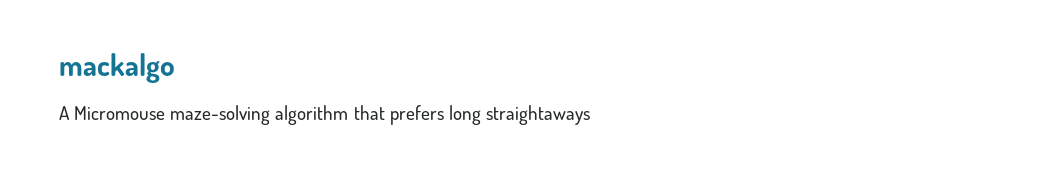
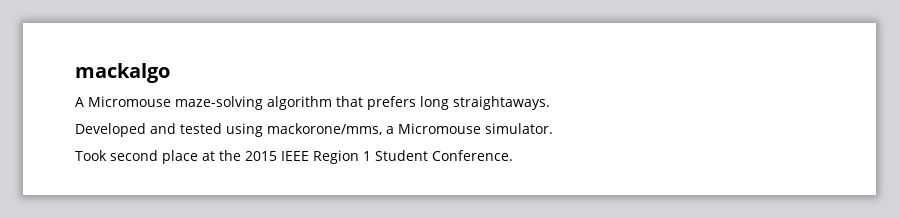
[485,105,590,125] straightaways -> [453,96,550,110] [75,123,553,137] [75,150,513,164] straightaways. // Developed and tested using mackorone/mms, a Micromouse simulator. // Took second place at the 2015 IEEE Region 1 Student Conference.

